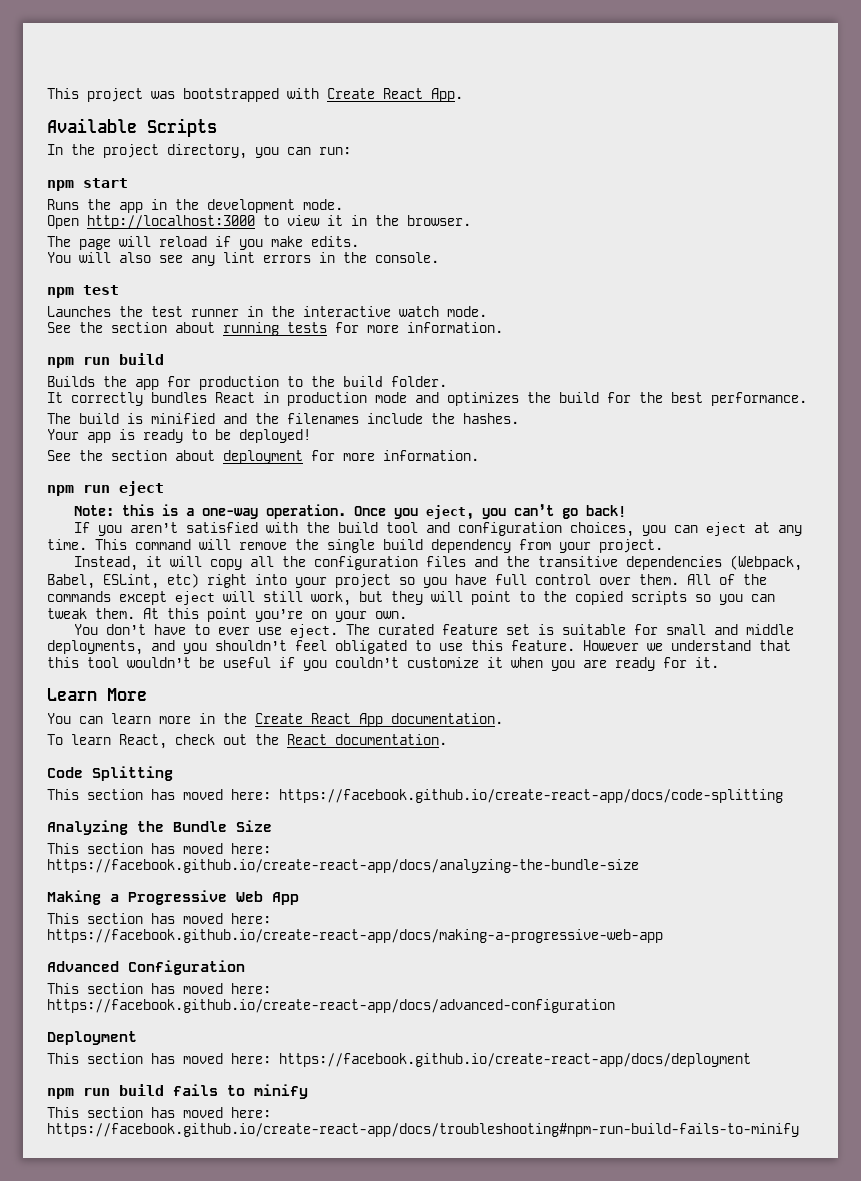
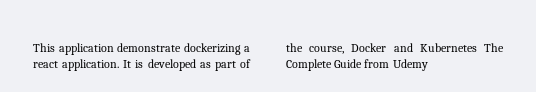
[47,88,463,102] [47,118,217,137] [47,144,351,159] [47,178,128,191] [47,199,343,213] [47,215,471,229] [47,236,359,250] [47,252,439,266] [47,285,119,298] [47,306,487,317] [47,322,503,336] [47,353,164,368] [47,376,447,390] [47,392,807,406] [47,413,519,424] [47,429,311,443] [47,450,479,464] [47,481,164,496] [73,504,626,520] [73,522,802,537] [47,539,663,553] [73,555,802,571] [47,573,767,589] [47,591,775,606] [47,608,407,622] [73,624,794,638] [47,640,791,655] [47,657,719,671] [47,688,147,701] [47,713,503,727] [47,734,447,749] [47,766,173,781] [47,789,783,803] [47,820,272,835] [47,843,271,854] [47,859,639,873] [47,890,299,905] [47,913,271,924] [47,929,663,943] [47,960,245,975] [47,983,271,994] [47,999,615,1013] [47,1031,137,1045] [47,1053,751,1067] [47,1084,308,1099] [47,1107,271,1118] [47,1123,799,1137] This project was bootstrapped with Create React App. // Available Scripts // In the project directory, you can run: // npm start // Runs the app in the development mode. // Open http://localhost:3000 to view it in the browser. // The page will reload if you make edits. // You will also see any lint errors in the console. // npm test // Launches the test runner in the interactive watch mode. // See the section about running tests for more information. // npm run build // Builds the app for production to the build folder. // It correctly bundles React in production mode and optimizes the build for the best performance. // The build is minified and the filenames include the hashes. // Your app is ready to be deployed! // See the section about deployment for more information. // npm run eject // Note: this is a one-way operation. Once you eject, you can’t go back! // If you aren’t satisfied with the build tool and configuration choices, you can eject at any time. This command will remove the single build dependency from your project. // Instead, it will copy all the configuration files and the transitive dependencies (Webpack, Babel, ESLint, etc) right into your project so you have full control over them. All of the commands except eject will still work, but they will point to the copied scripts so you can tweak them. At this point you’re on your own. // You don’t have to ever use eject. The curated feature set is suitable for small and middle deployments, and you shouldn’t feel obligated to use this feature. However we understand that this tool wouldn’t be useful if you couldn’t customize it when you are ready for it. // Learn More // You can learn more in the Create React App documentation. // To learn React, check out the React documentation. // Code Splitting // This section has moved here: https://facebook.github.io/create-react-app/docs/code-splitting // Analyzing the Bundle Size // This section has moved here: https://facebook.github.io/create-react-app/docs/analyzing-the-bundle-size // Making a Progressive Web App // This section has moved here: https://facebook.github.io/create-react-app/docs/making-a-progressive-web-app // Advanced Configuration // This section has moved here: https://facebook.github.io/create-react-app/docs/advanced-configuration // Deployment // This section has moved here: https://facebook.github.io/create-react-app/docs/deployment // npm run build fails to minify // This section has moved here: https://facebook.github.io/create-react-app/docs/troubleshooting#npm-run-build-fails-to-minify -> [33,43,250,55] [33,59,251,71] [286,43,504,54] [286,59,428,71] This application demonstrate dockerizing a react application. It is developed as part of the course, Docker and Kubernetes The Complete Guide from Udemy

